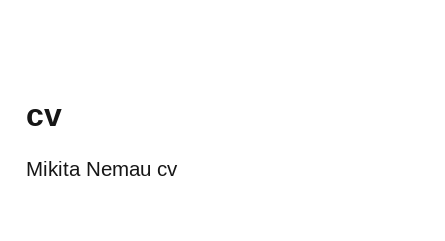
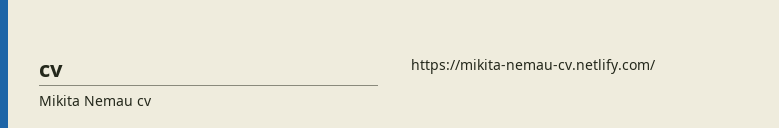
(178, 170) none -> [411,59,656,74] https://mikita-nemau-cv.netlify.com/

